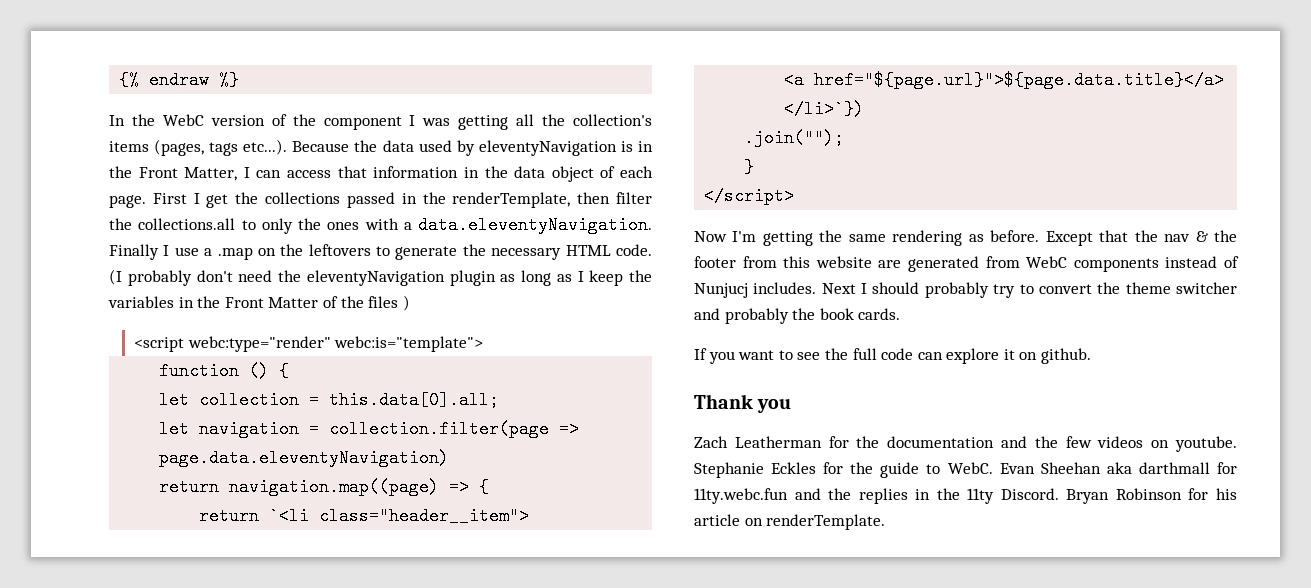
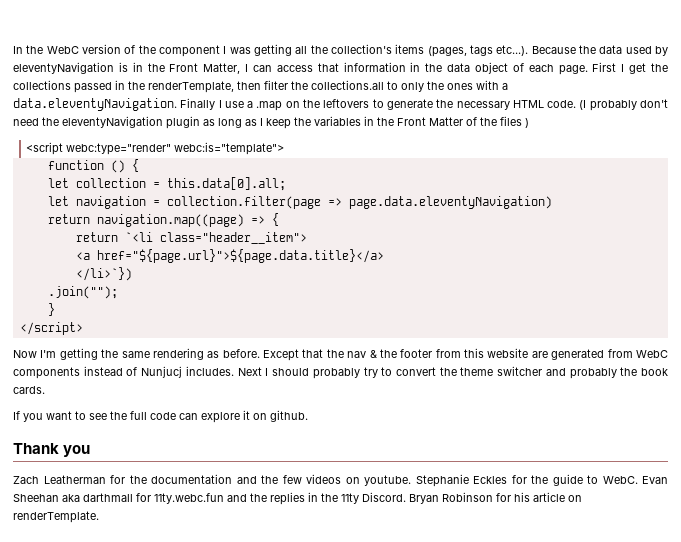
[119,71,240,89] {% endraw %} // -> (13, 50) none

